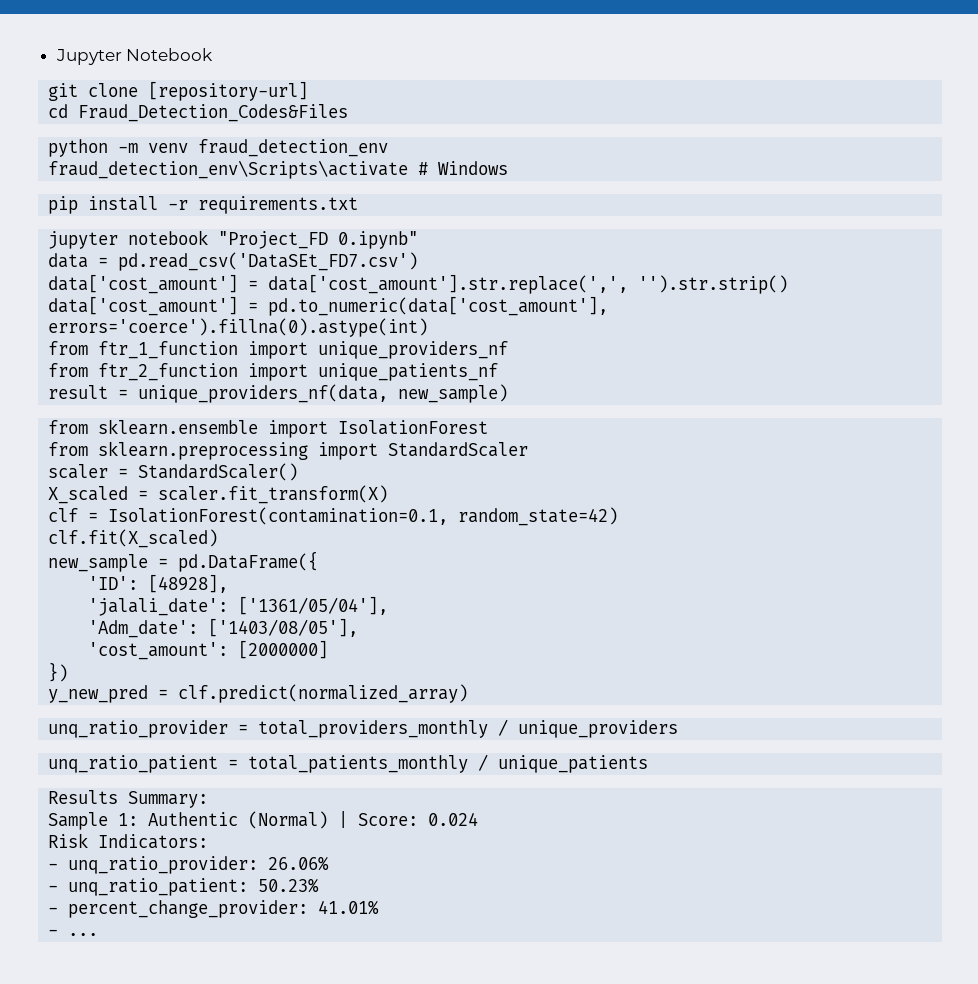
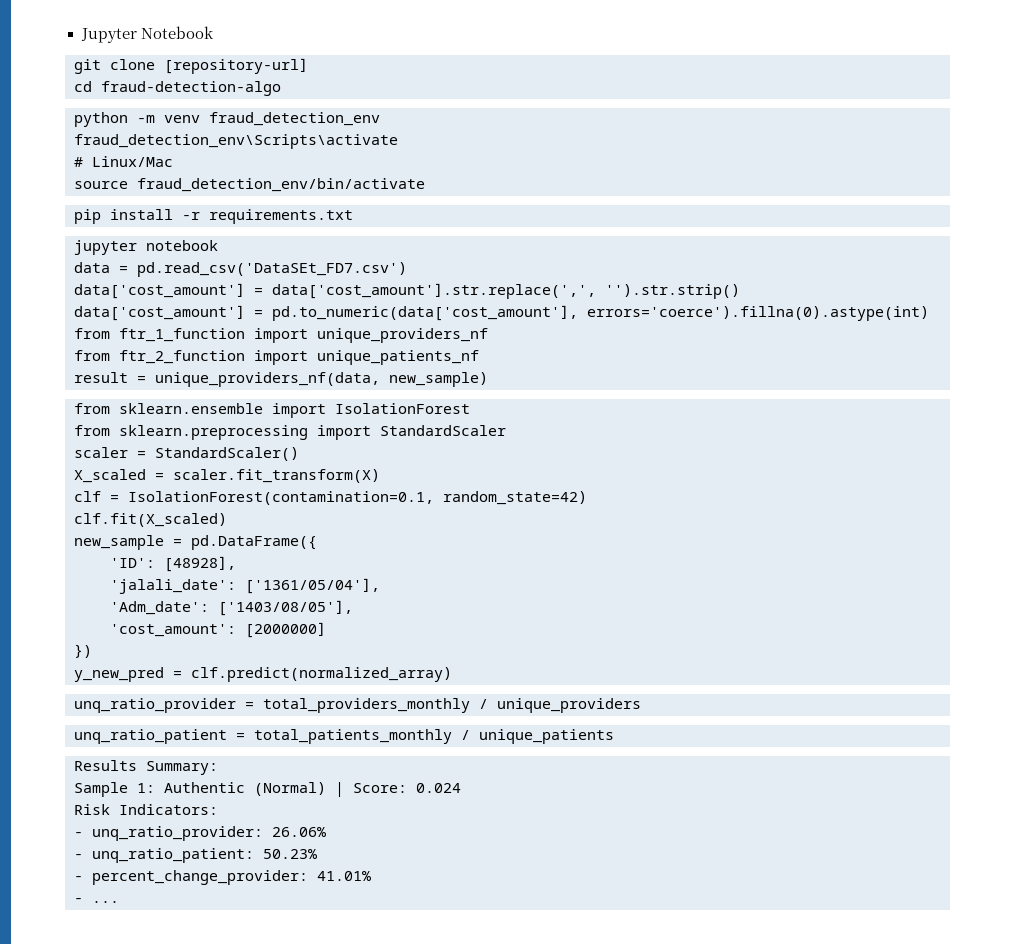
[78,104,349,122] Fraud_Detection_Codes&Files -> [101,81,281,96] fraud-detection-algo
[418,161,509,175] # Windows -> [74,156,173,167] [74,178,425,192] // # Linux/Mac // source fraud_detection_env/bin/activate
[218,231,419,249] "Project_FD 0.ipynb" -> (218, 245) none

